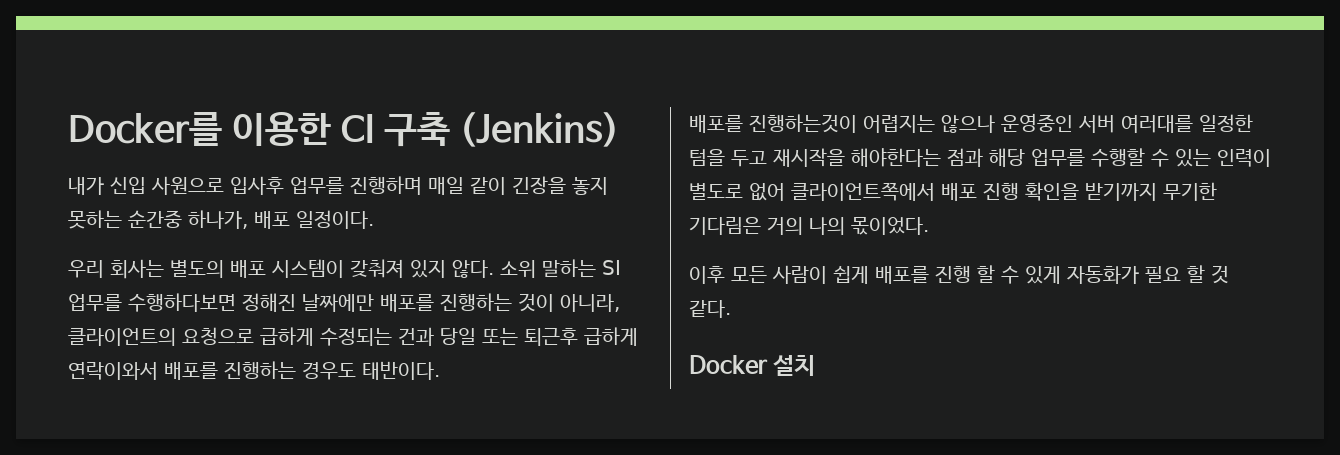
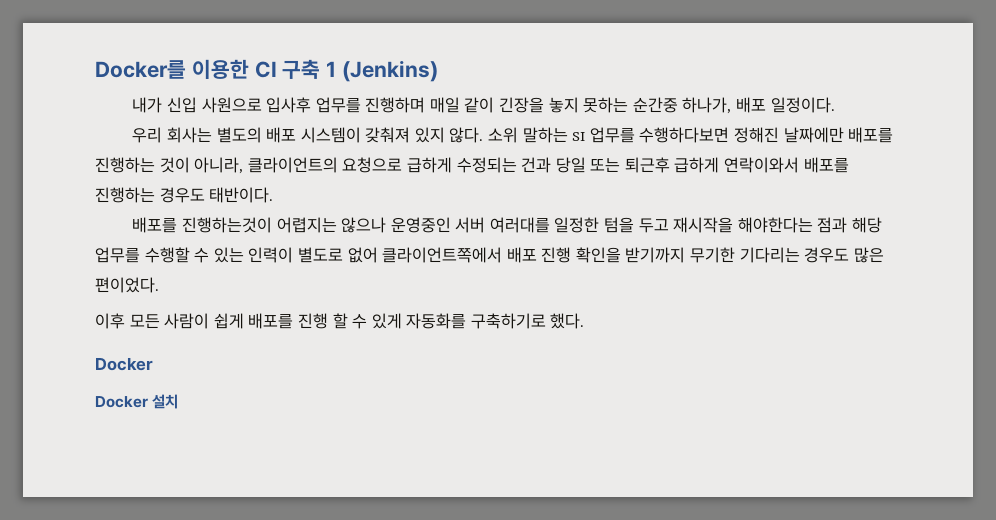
(450, 129) none -> [326,61,337,77] 1
[689,217,929,235] 기다림은 거의 나의 몫이었다. -> [739,247,884,263] [95,277,159,293] 기다리는 경우도 많은 편이었다.
[1067,265,1229,284] [689,300,731,318] 자동화가 필요 할 것 같다. -> [406,313,585,329] [95,357,153,371] 자동화를 구축하기로 했다. // Docker

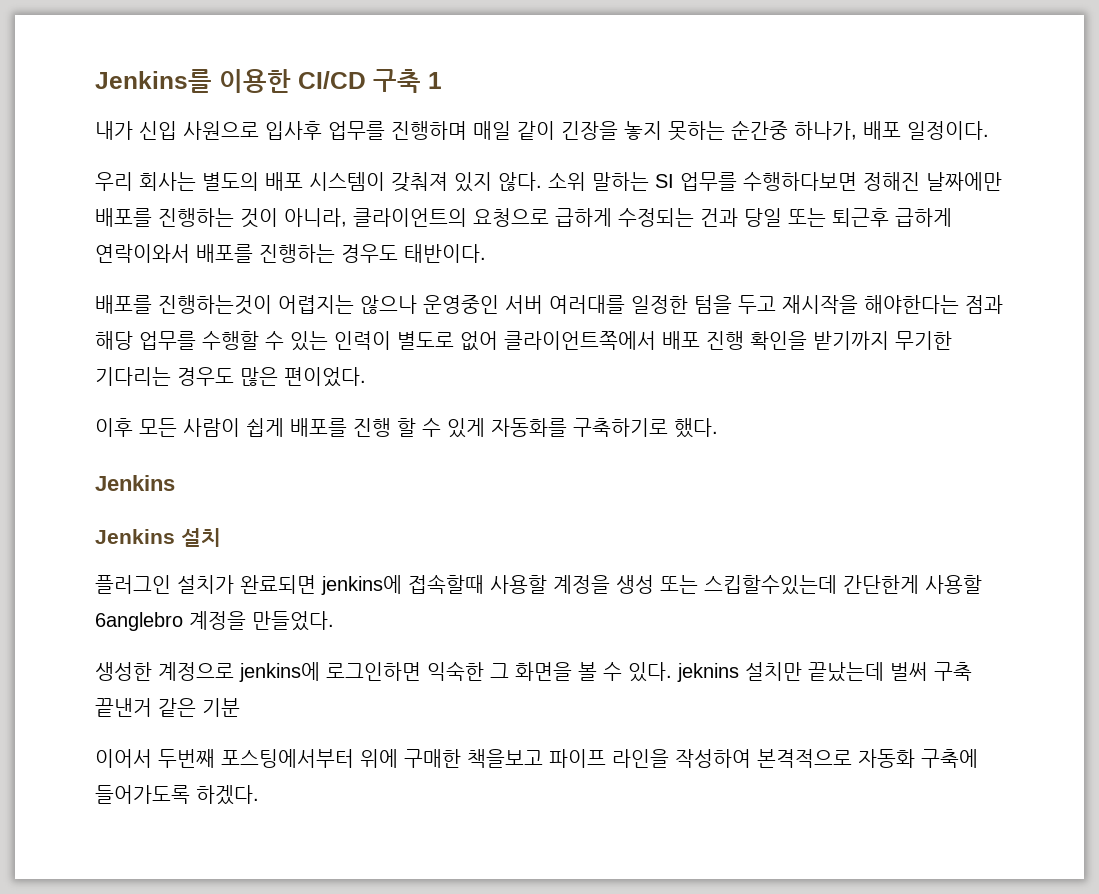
[95,59,277,79] Docker를 이용한 CI -> [95,69,366,93] Jenkins를 이용한 CI/CD
[342,60,439,82] (Jenkins) -> (442, 80) none
[95,357,153,371] [95,396,148,408] Docker // Docker -> [95,475,175,491] [95,529,175,544] Jenkins // Jenkins
(179, 401) none -> [95,574,982,595] [95,611,334,631] [95,661,972,682] [95,698,240,717] [95,749,978,768] [95,785,259,805] // 플러그인 설치가 완료되면 jenkins에 접속할때 사용할 계정을 생성 또는 스킵할수있는데 간단한게 사용할 6anglebro 계정을 만들었다. // 생성한 계정으로 jenkins에 로그인하면 익숙한 그 화면을 볼 수 있다. jeknins 설치만 끝났는데 벌써 구축 끝낸거 같은 기분 // 이어서 두번째 포스팅에서부터 위에 구매한 책을보고 파이프 라인을 작성하여 본격적으로 자동화 구축에 들어가도록 하겠다.

